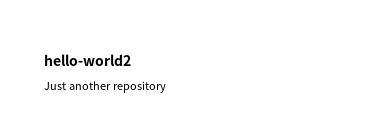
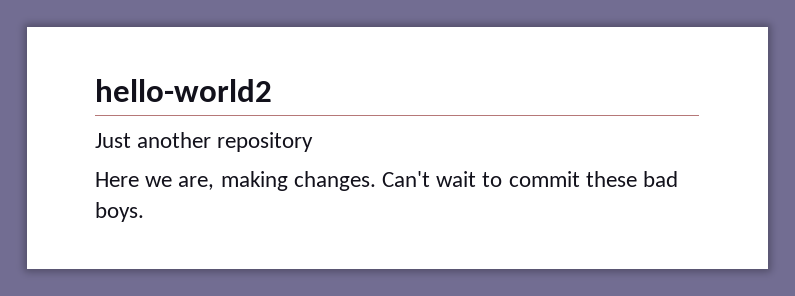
(166, 87) none -> [95,171,679,191] [95,202,144,222] // Here we are, making changes. Can't wait to commit these bad boys.

